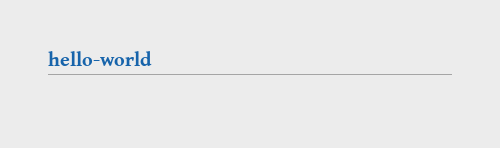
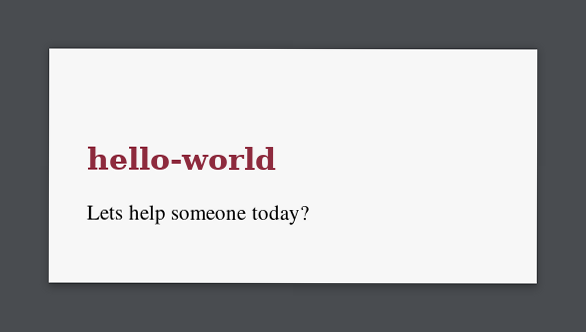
(152, 58) none -> [86,204,310,226] // Lets help someone today?

